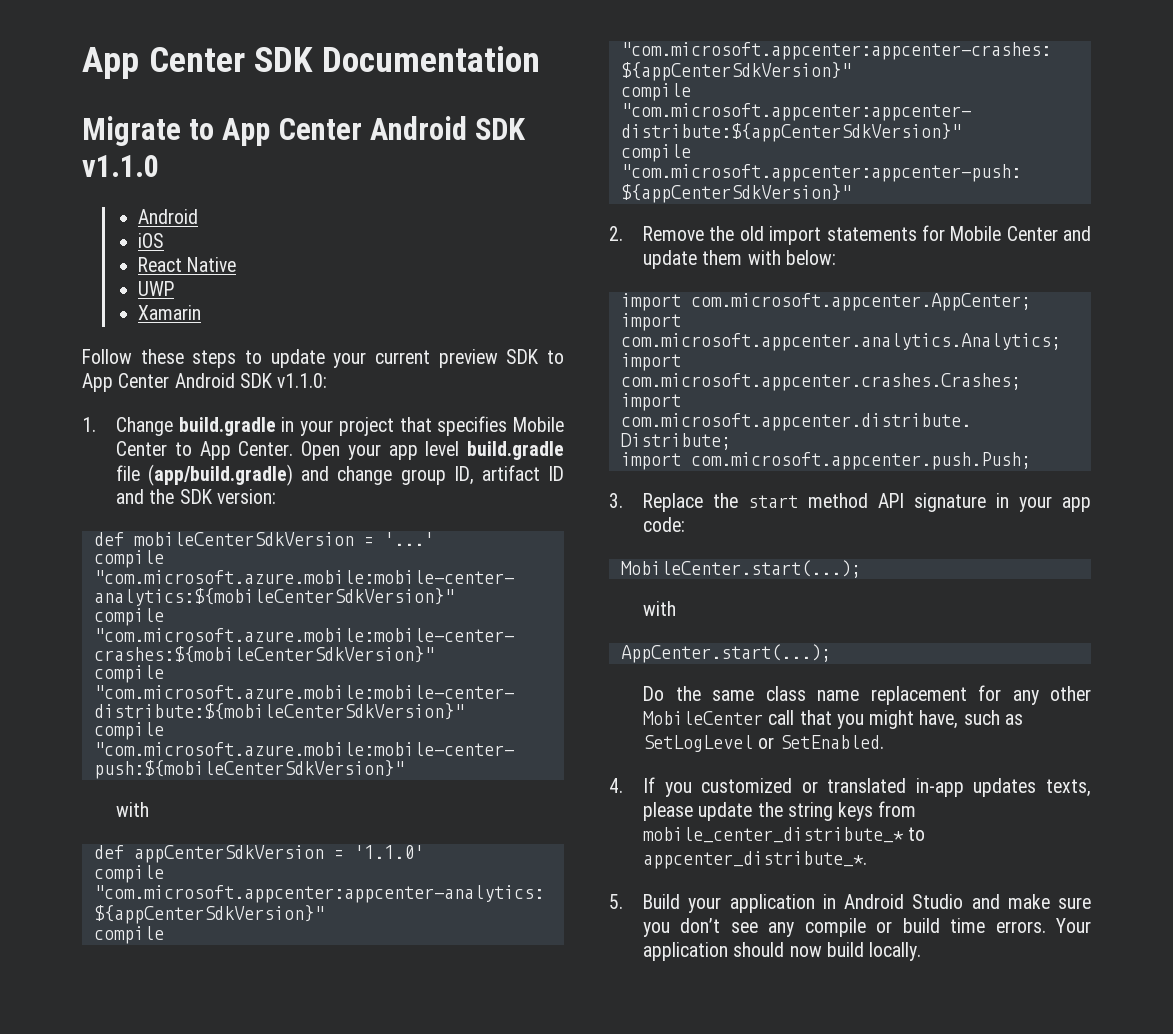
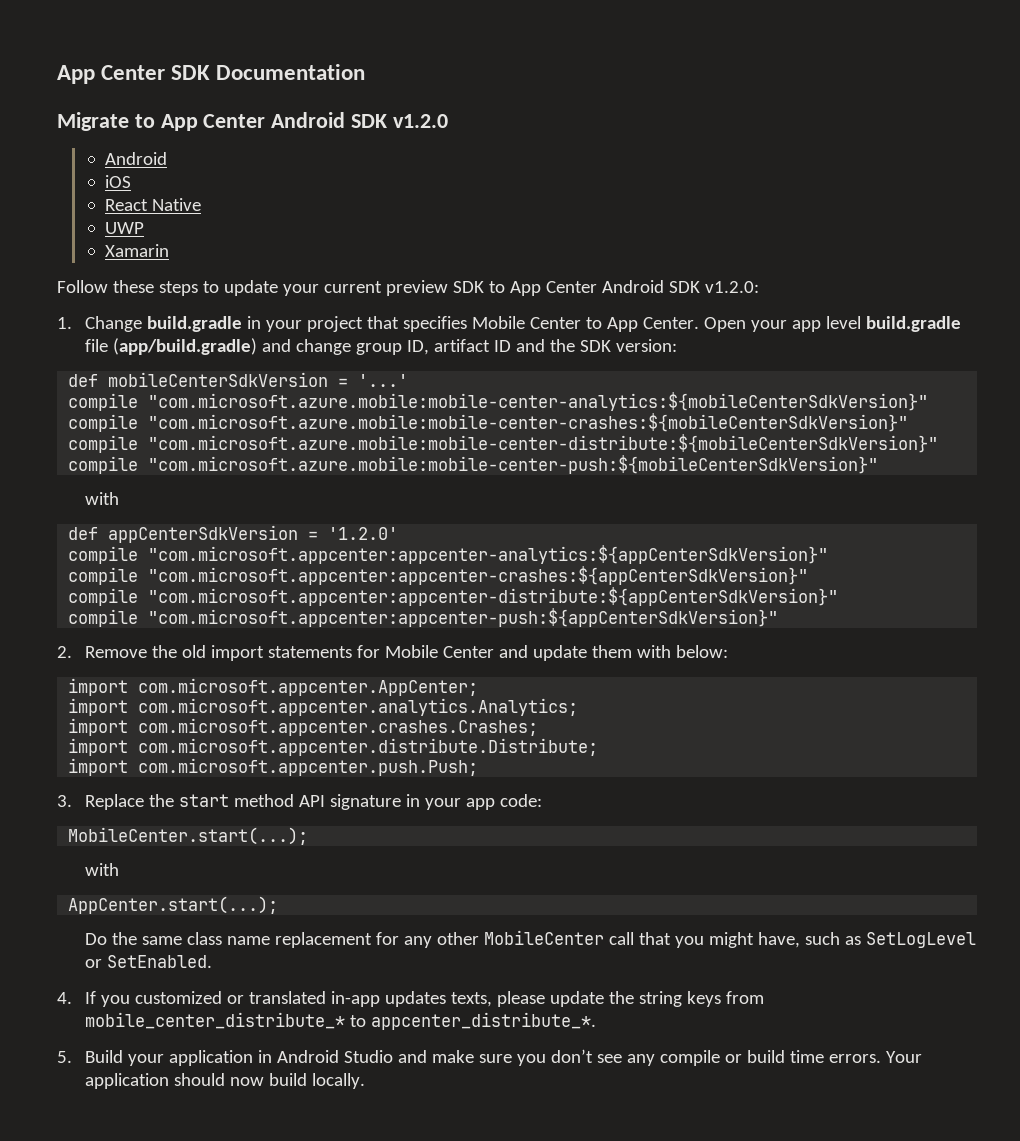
[82,155,159,177] v1.1.0 -> [392,114,448,128] v1.2.0
[277,373,328,388] v1.1.0: -> [704,281,759,293] v1.2.0:
[353,845,424,859] '1.1.0' -> [328,527,399,540] '1.2.0'

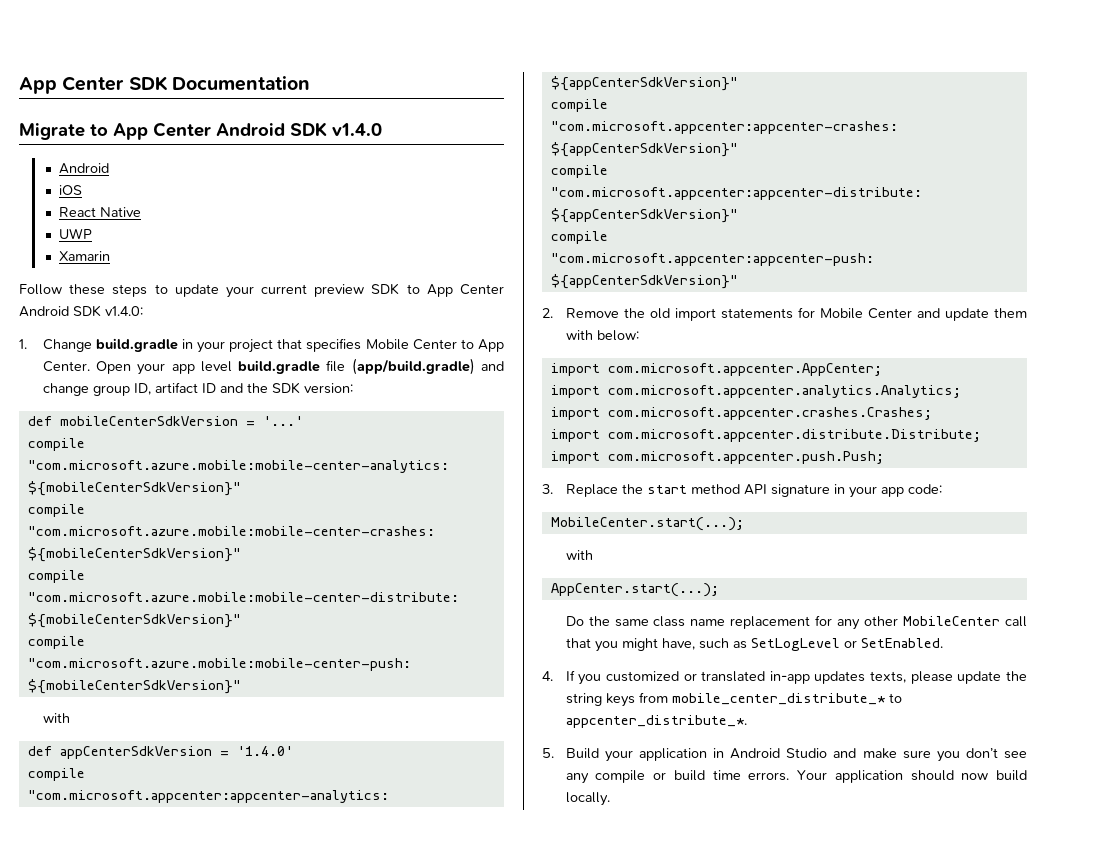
[392,114,448,128] v1.2.0 -> [332,123,382,136] v1.4.0
[704,281,759,293] v1.2.0: -> [105,306,143,316] v1.4.0:
[328,527,399,540] '1.2.0' -> [236,746,293,756] '1.4.0'

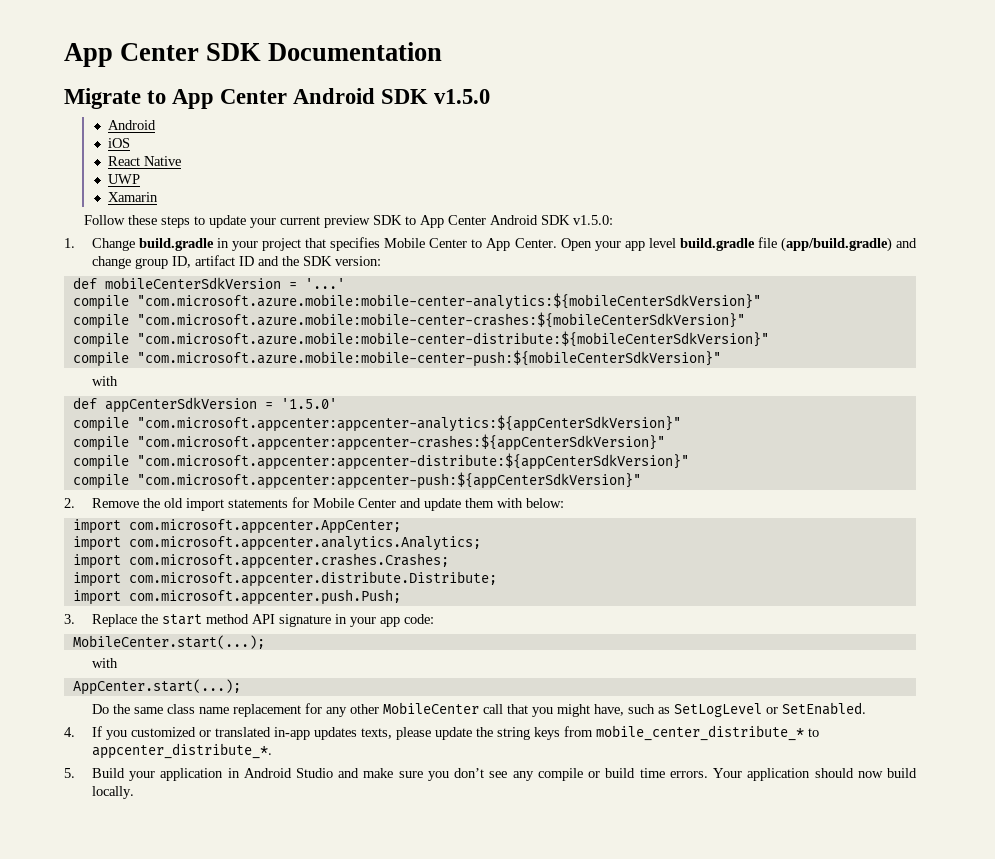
[332,123,382,136] v1.4.0 -> [434,89,491,104] v1.5.0
[105,306,143,316] v1.4.0: -> [573,215,614,225] v1.5.0:
[236,746,293,756] '1.4.0' -> [280,398,337,409] '1.5.0'

